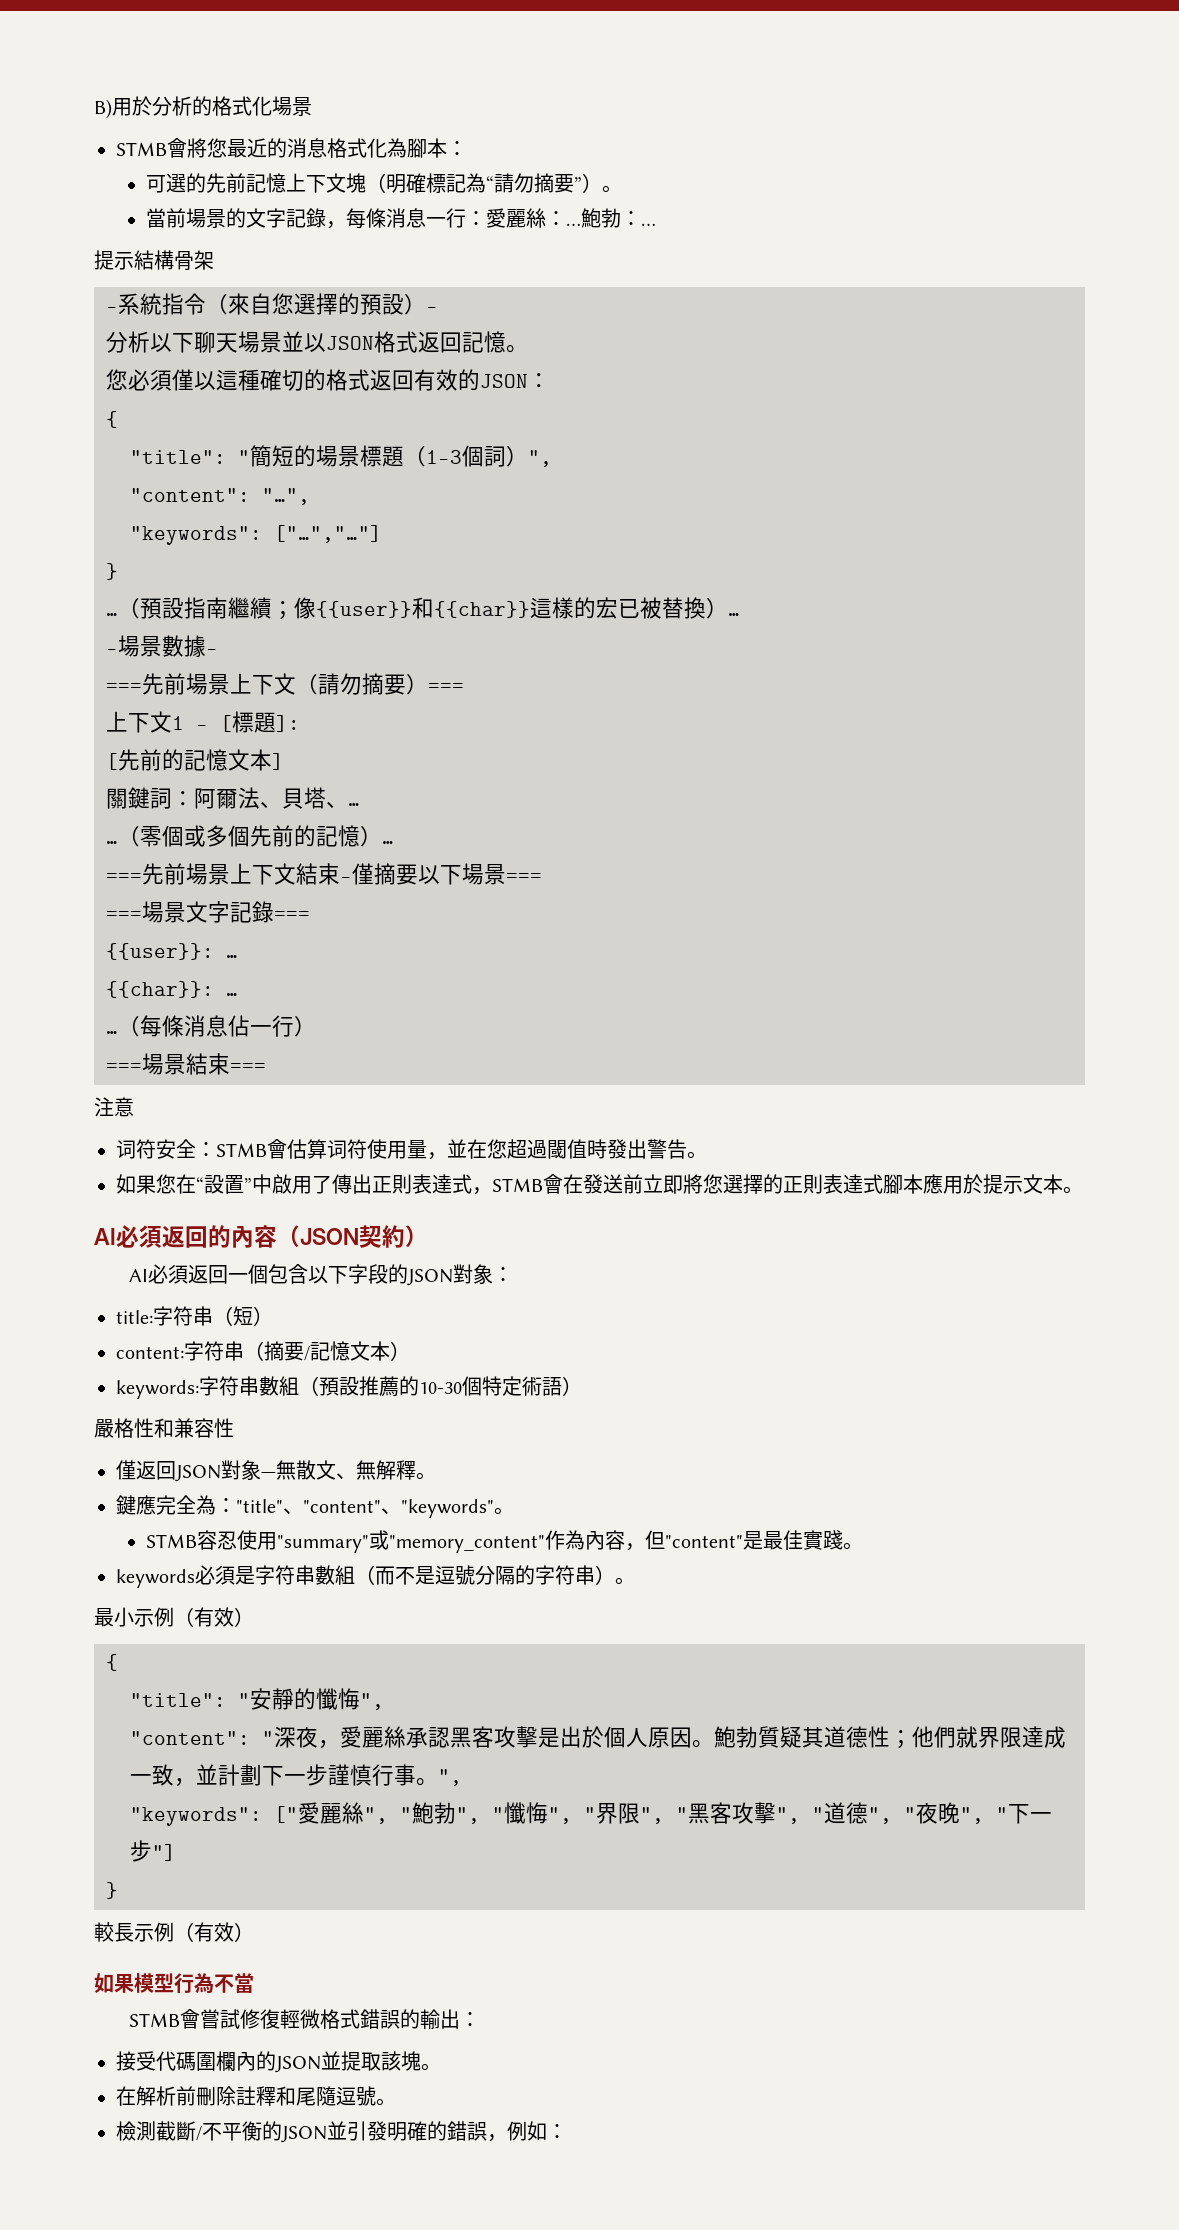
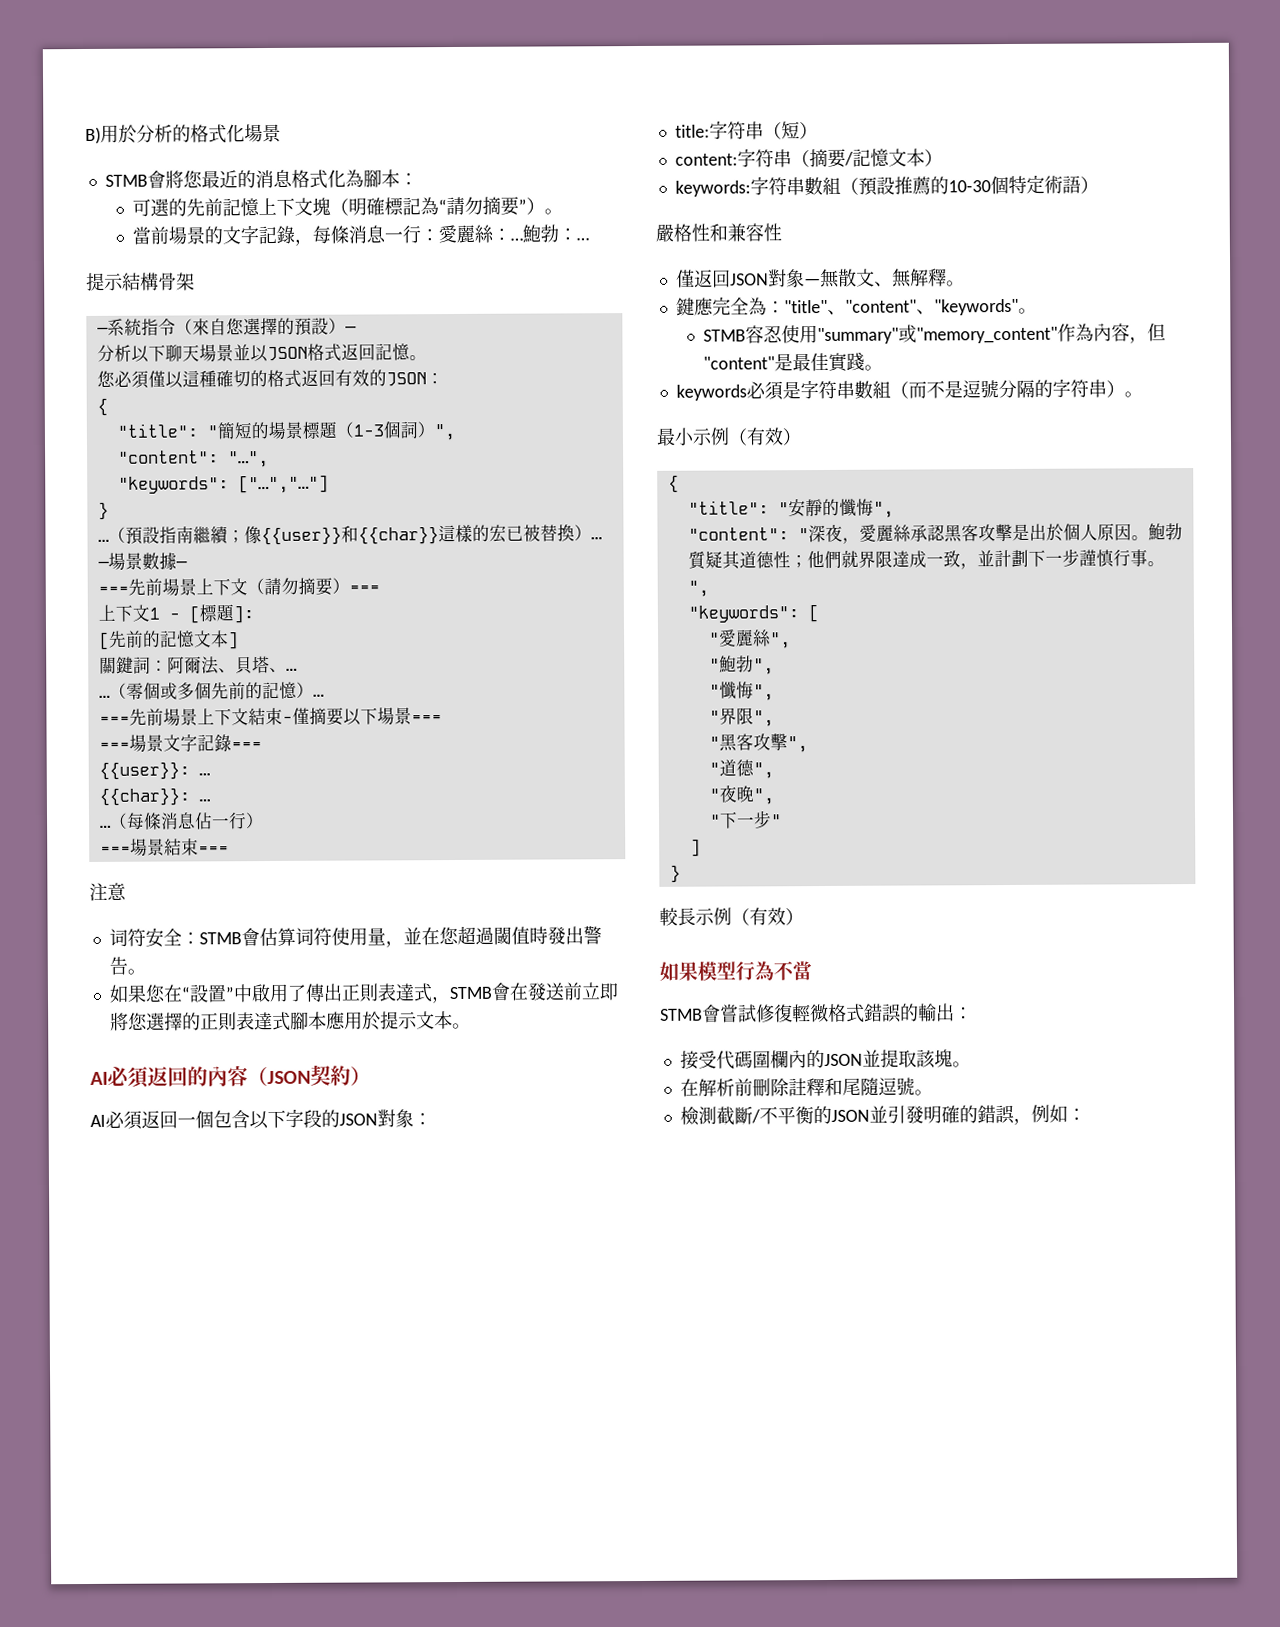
[274,1806,298,1823] [" -> [807,604,819,623] [708,632,720,645] [ // "
(388, 1815) none -> (791, 640) //
(480, 1815) none -> (774, 666) //
(572, 1815) none -> (774, 692) //
(664, 1815) none -> (774, 718) //
(800, 1815) none -> (808, 744) //
(892, 1815) none -> (774, 770) //
(984, 1815) none -> (774, 796) //
[152,1844,176,1861] "] -> [770,814,782,827] [689,838,701,857] " // ]

